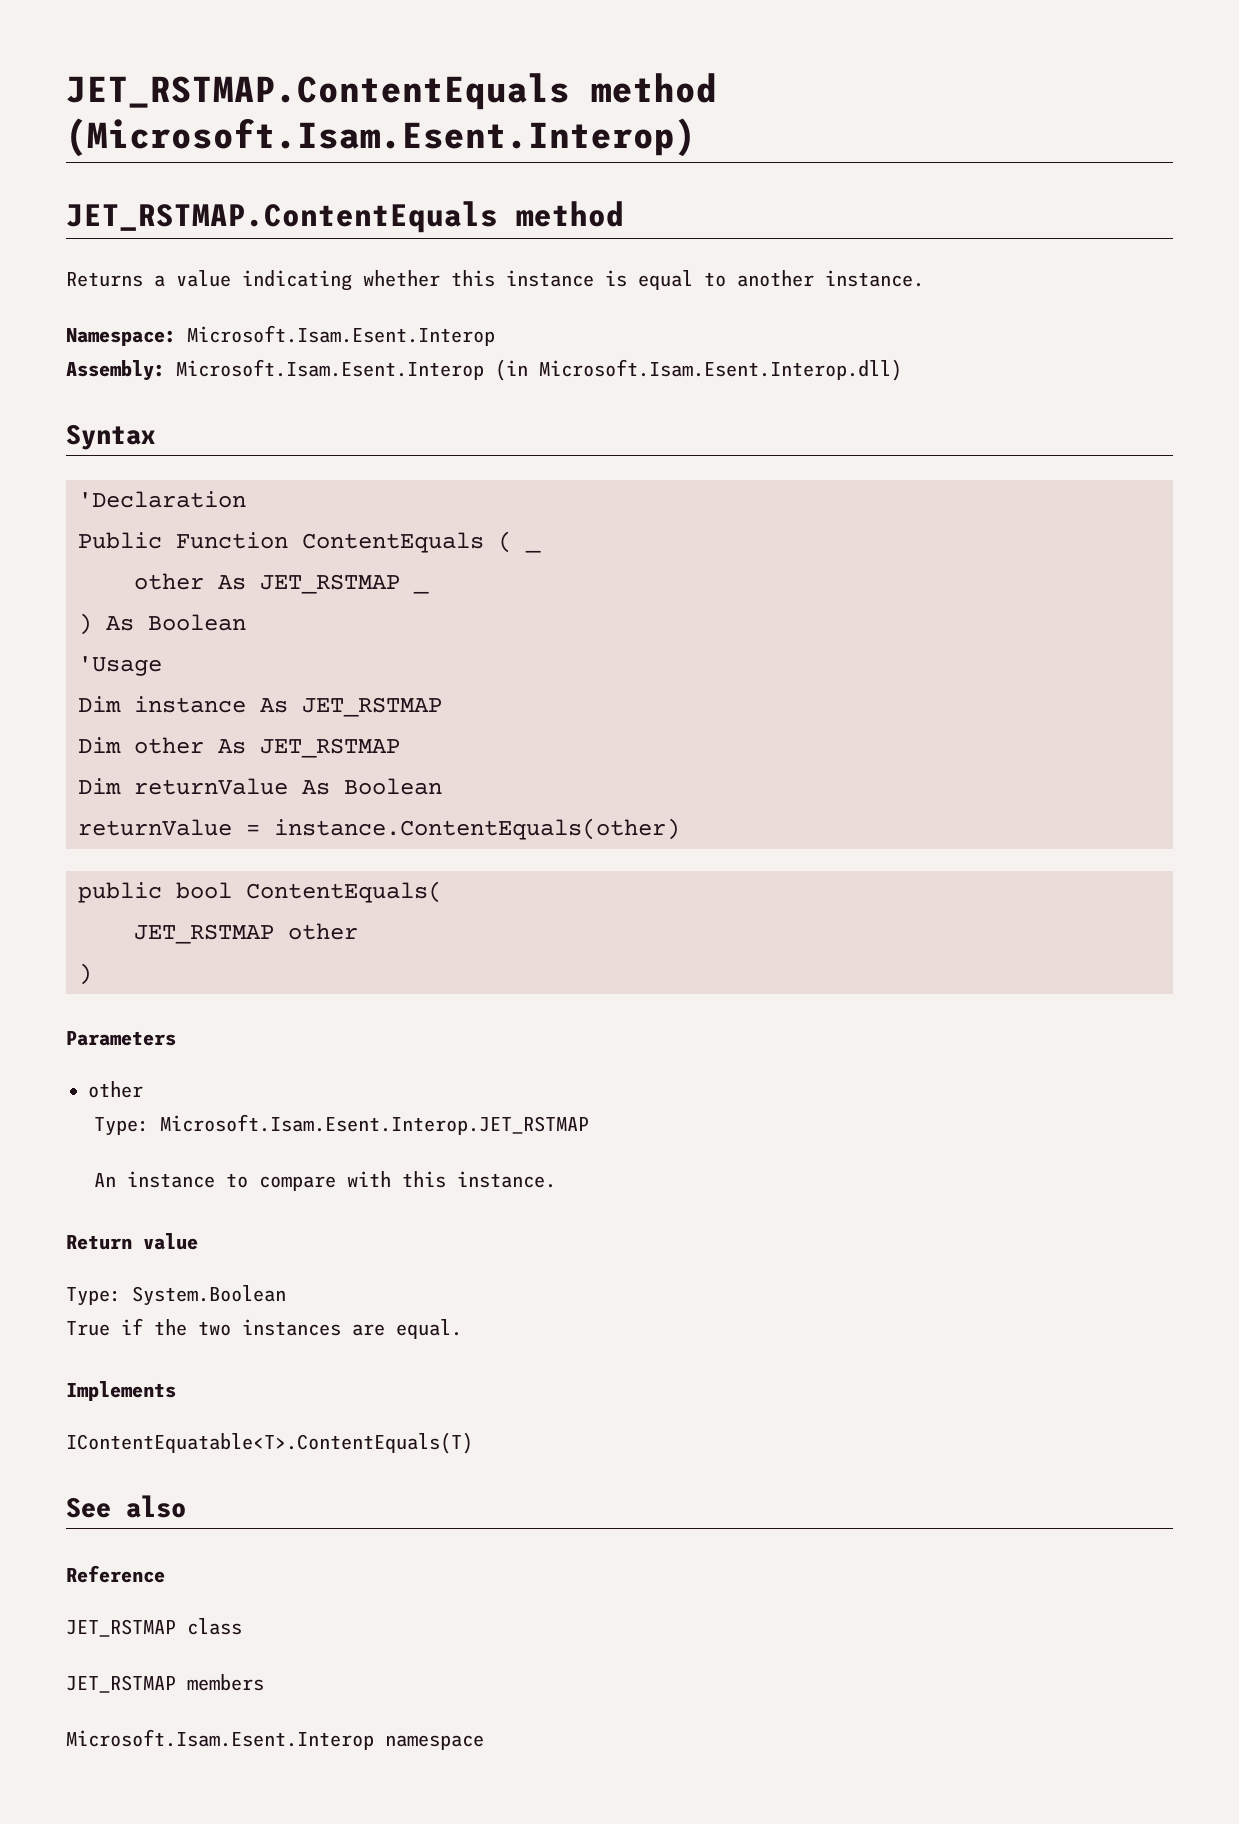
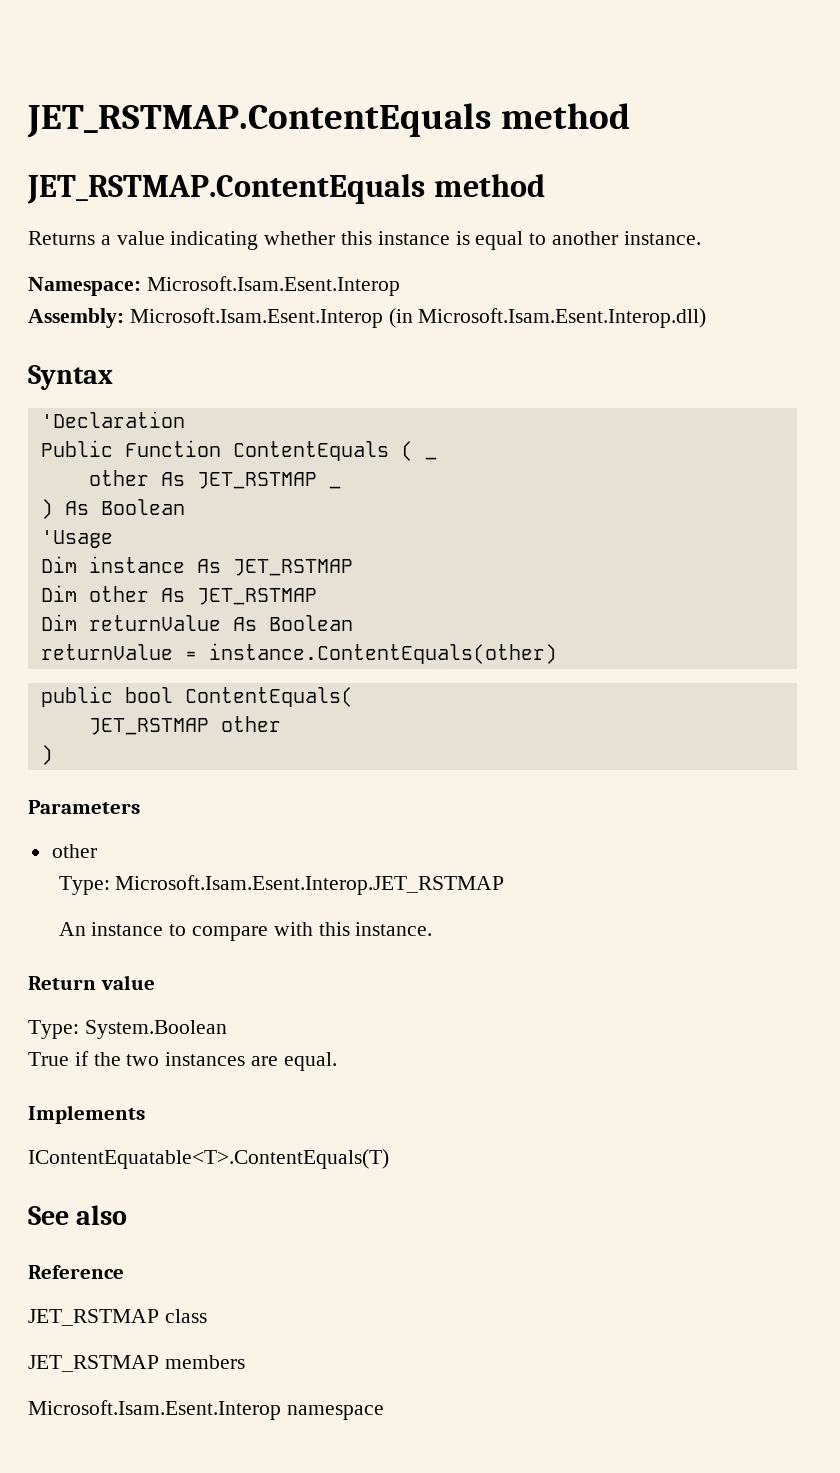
[66,73,717,110] [66,118,696,157] JET_RSTMAP.ContentEquals method (Microsoft.Isam.Esent.Interop) -> [27,103,630,138] JET_RSTMAP.ContentEquals method

